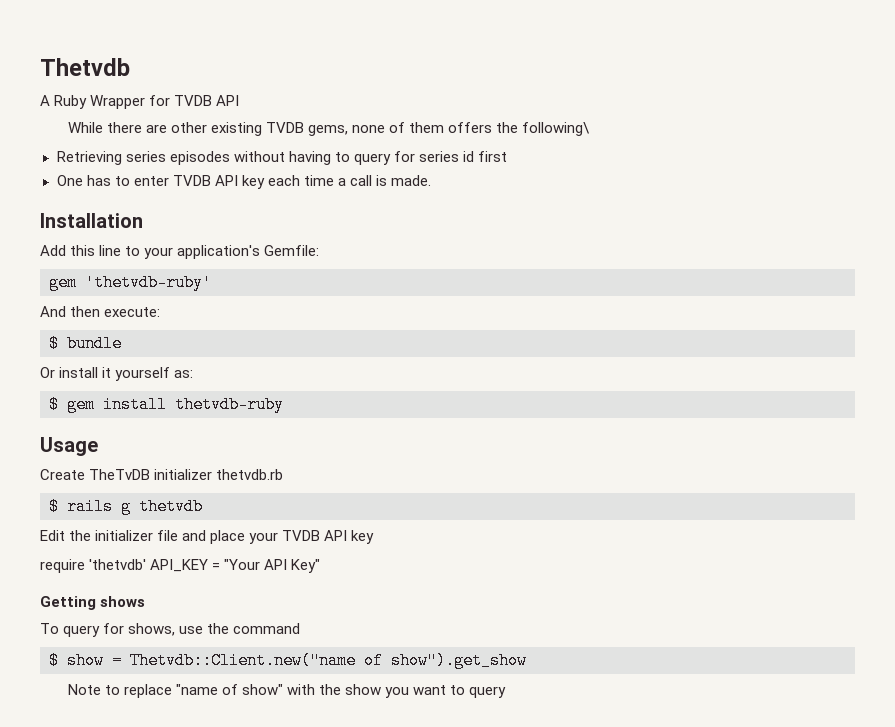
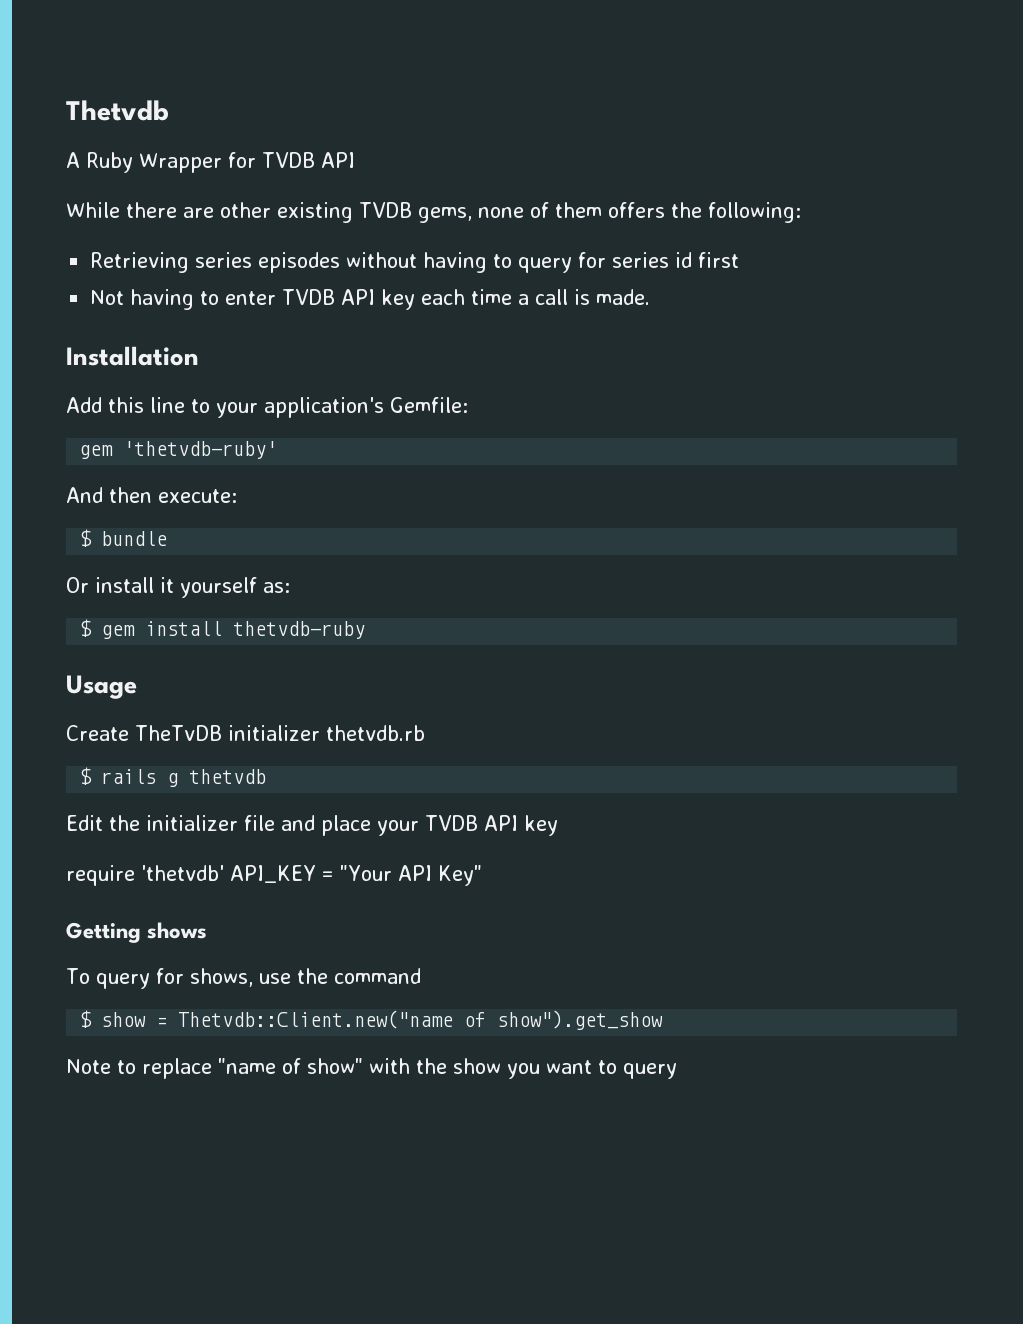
[522,122,591,136] following\ -> [708,202,801,223] following:
[56,175,111,186] One has -> [90,289,195,310] Not having

